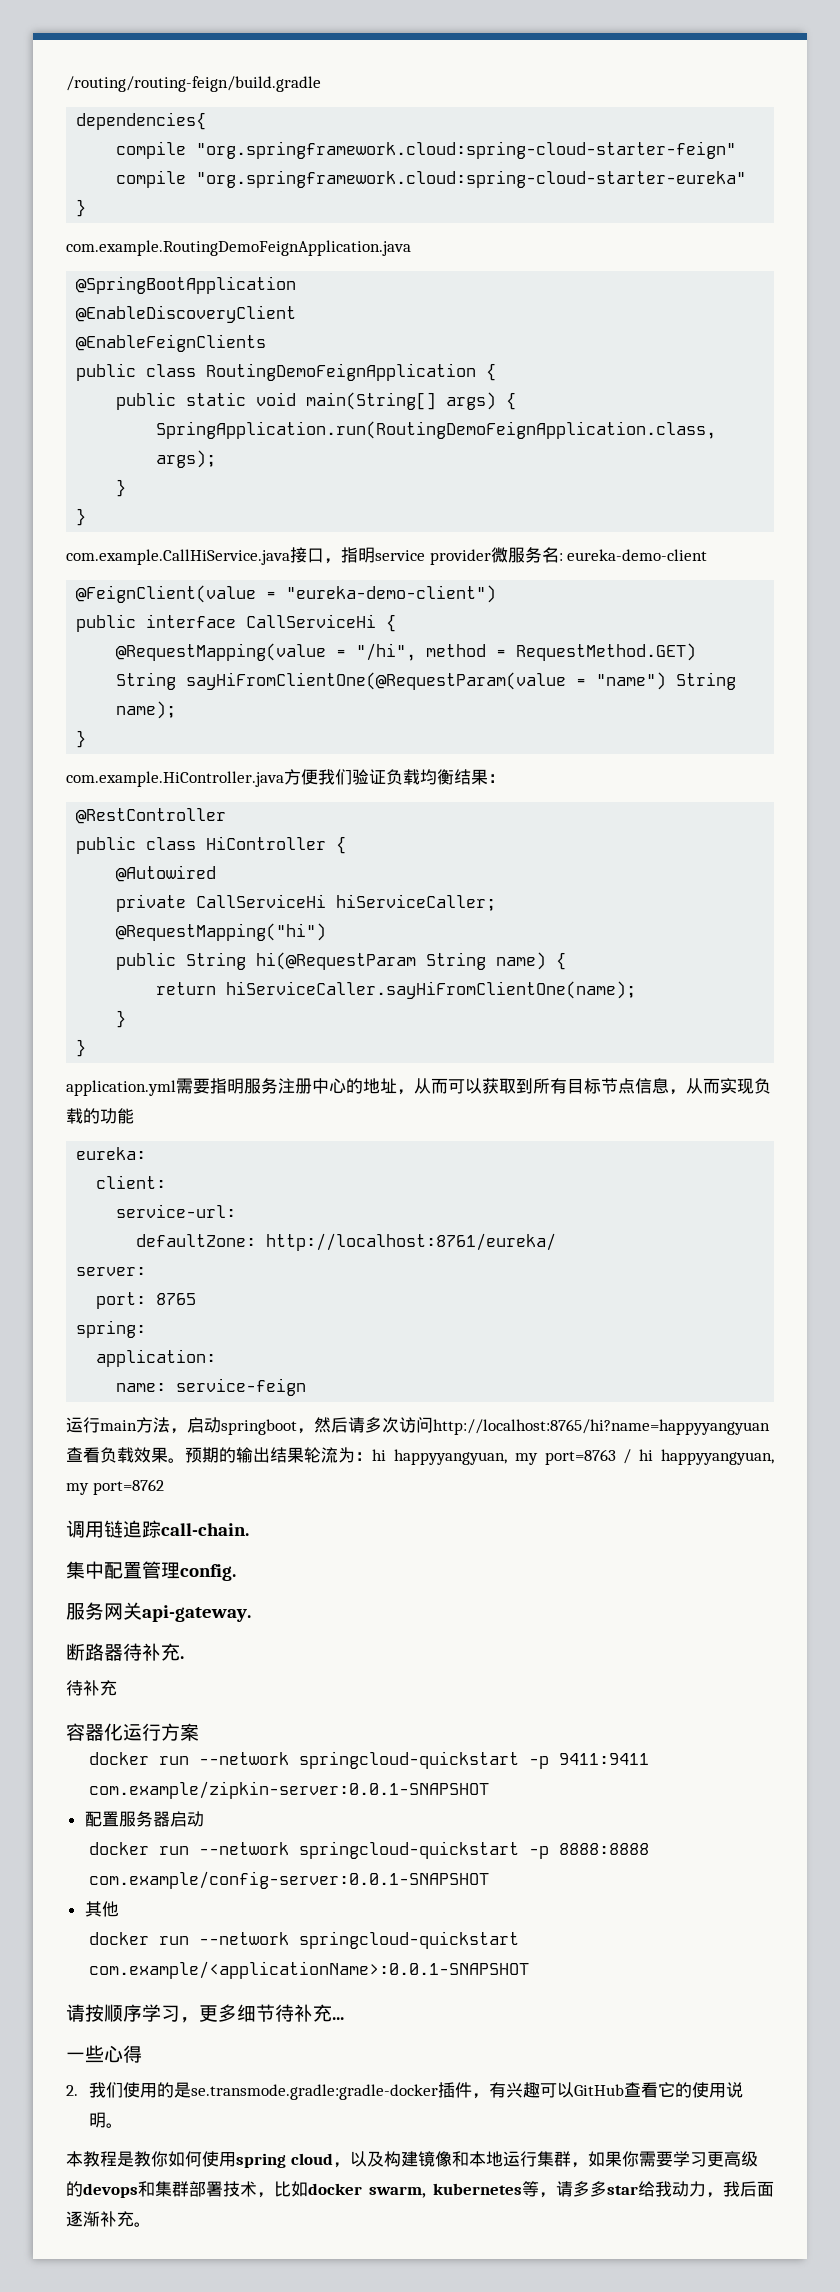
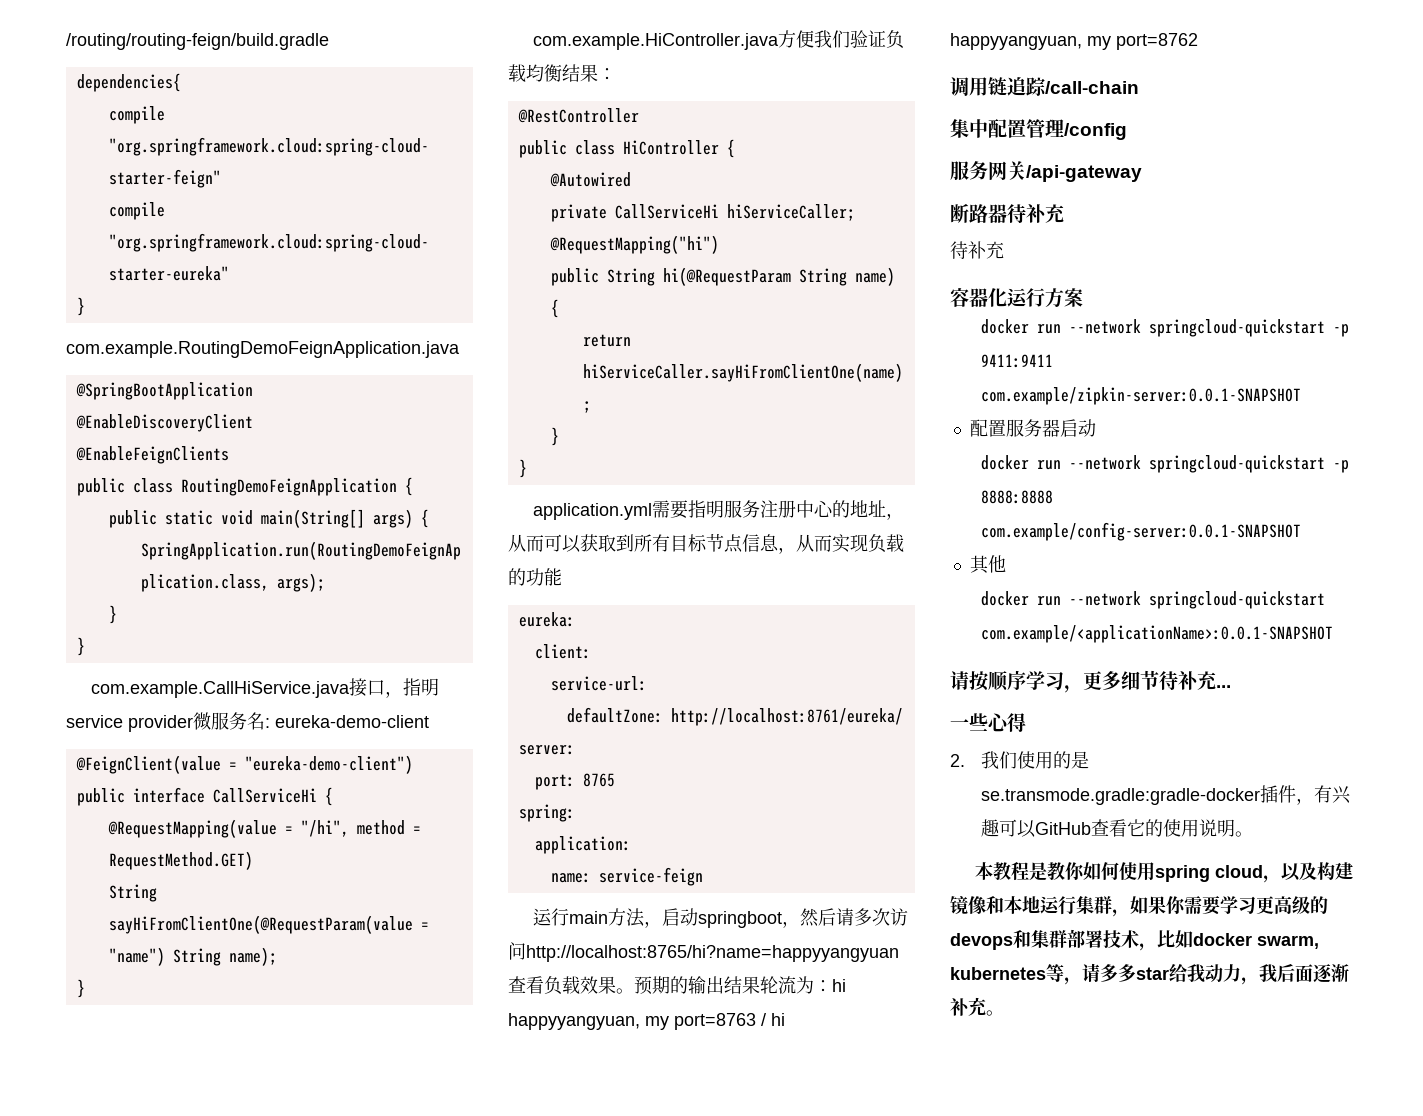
[161,1523,249,1536] call-chain. -> [1045,81,1139,94] /call-chain
[180,1564,236,1581] config. -> [1064,123,1127,140] /config
[142,1605,251,1622] api-gateway. -> [1026,165,1142,182] /api-gateway
[180,1656,184,1659] . -> (1064, 213) none

